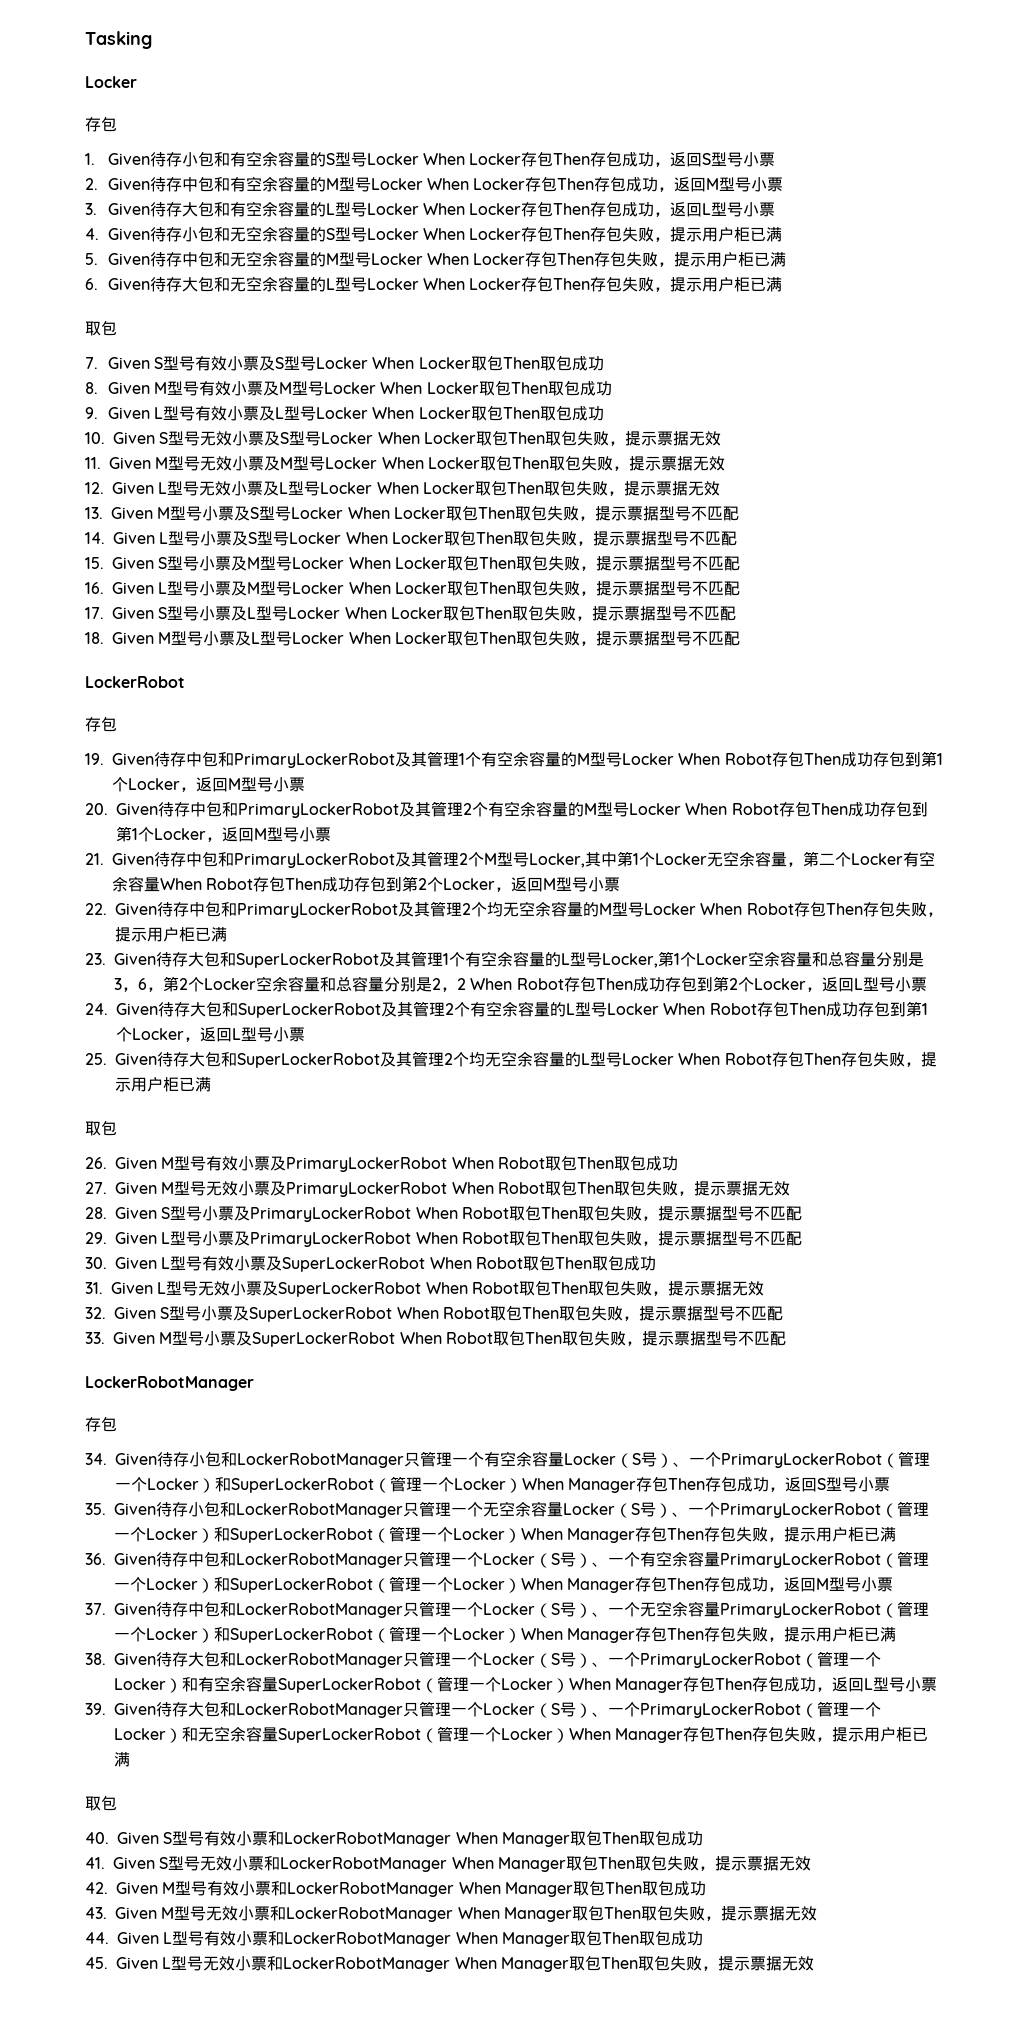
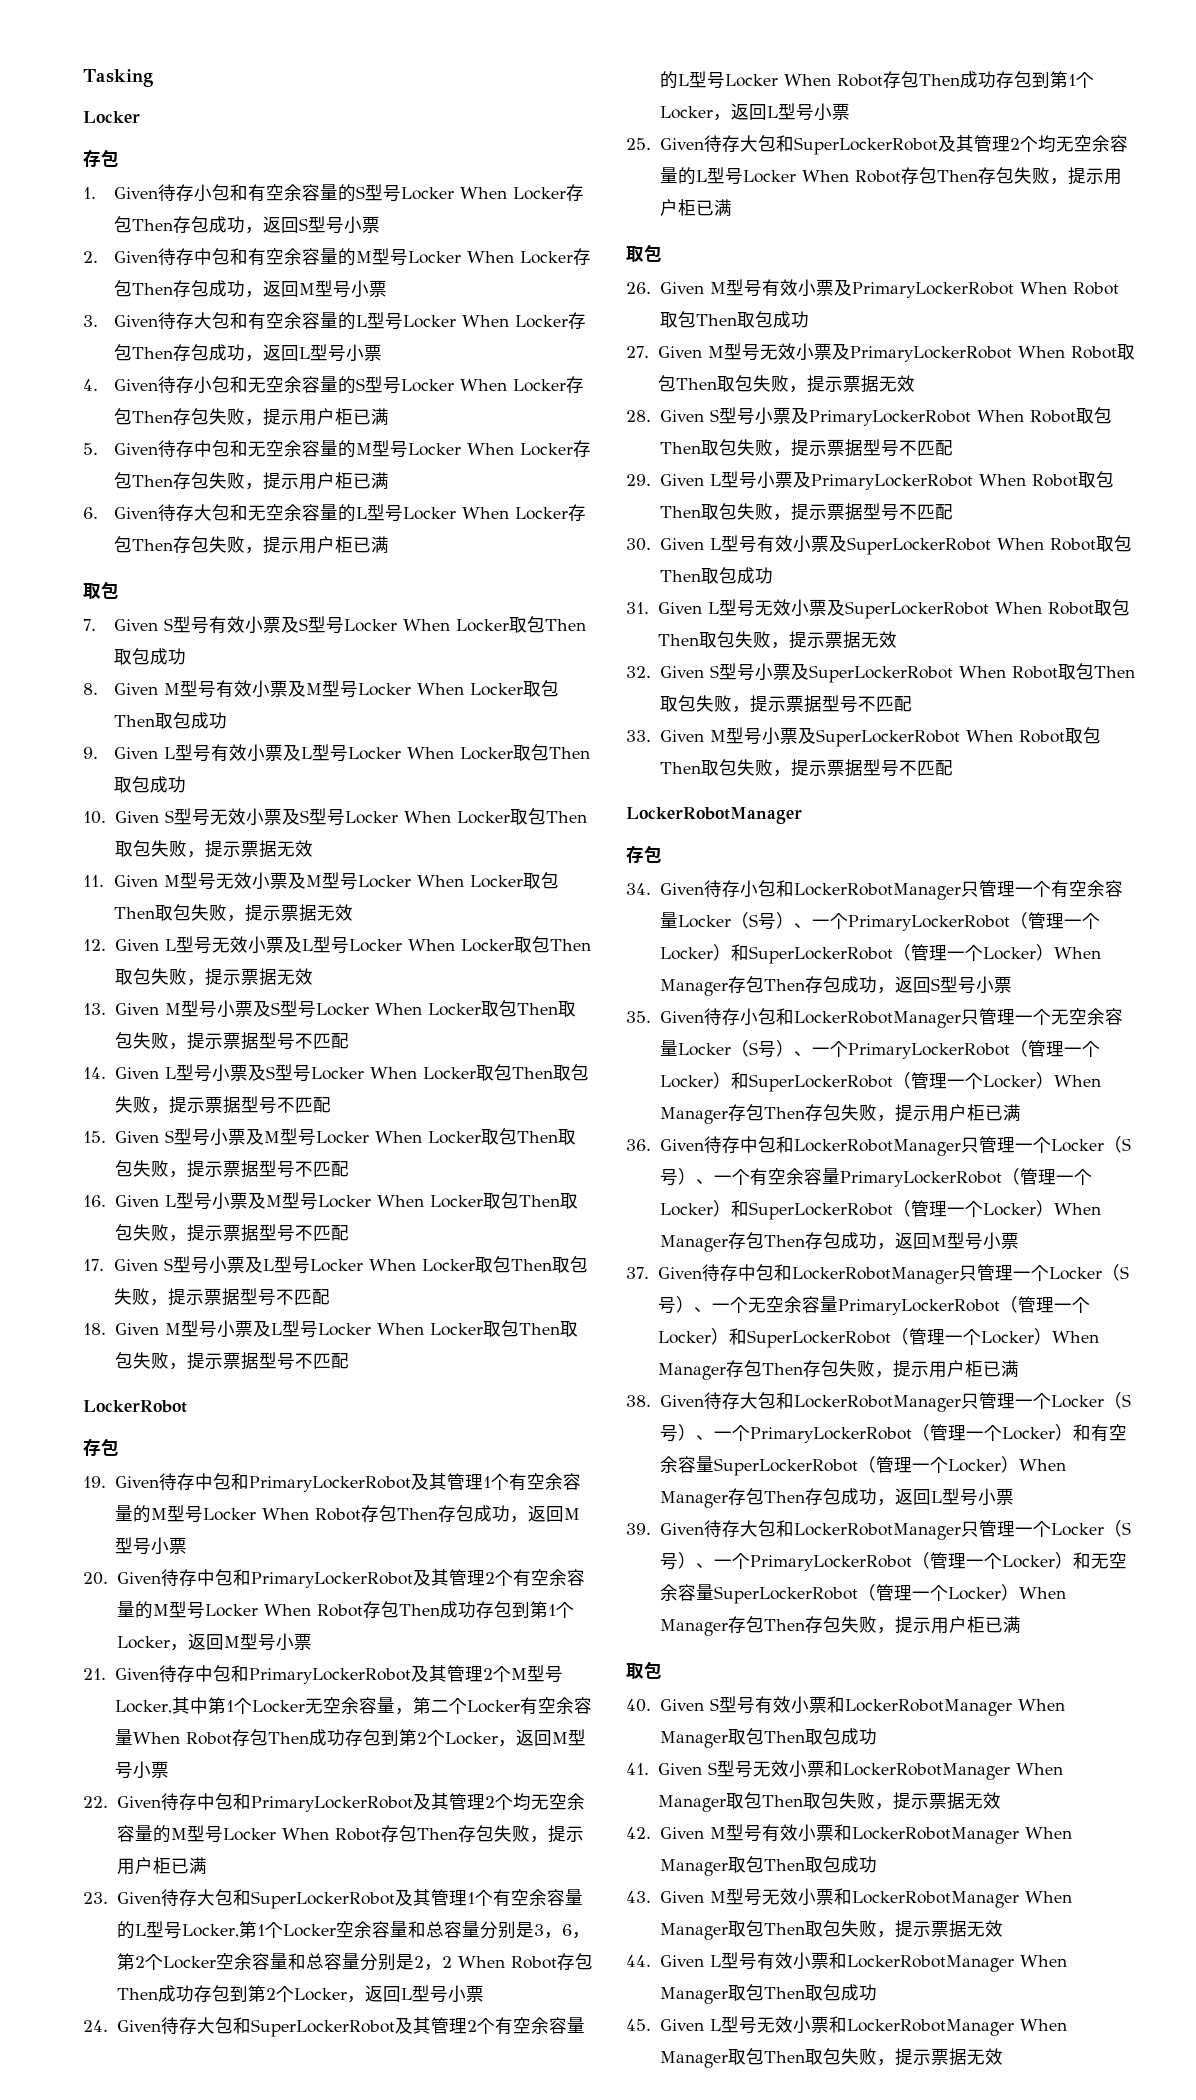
[840,751,943,767] [112,777,180,792] 成功存包到第1个Locker -> [437,1505,510,1522] 存包成功

